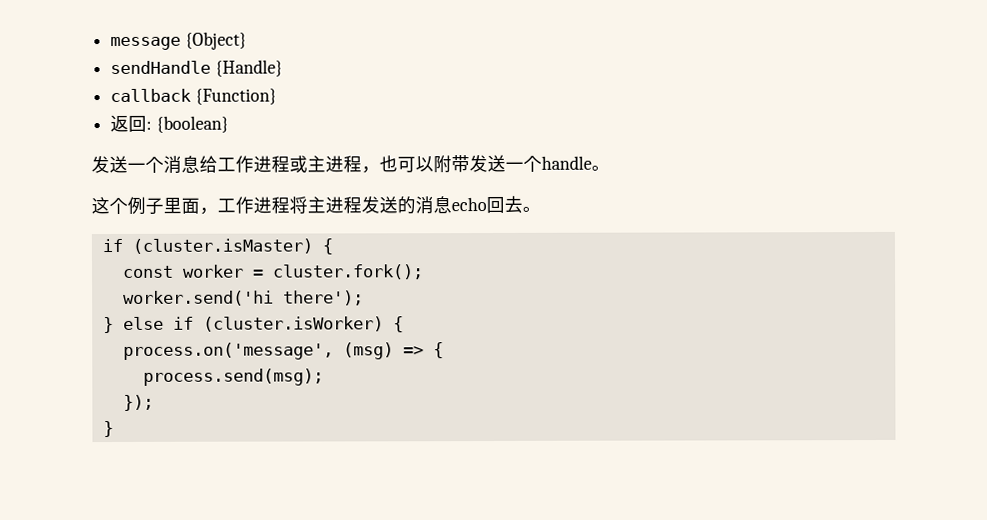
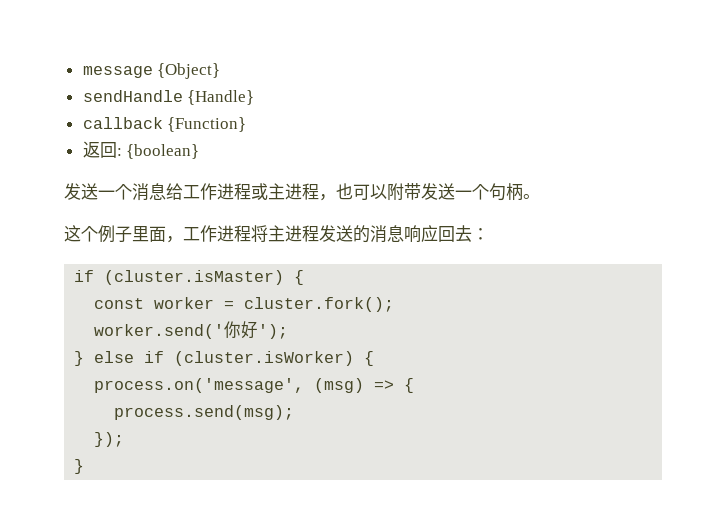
[541,155,592,170] handle -> [489,183,523,201] 句柄
[451,195,541,214] echo回去。 -> [404,225,489,243] 响应回去：
[122,290,364,306] worker.send('hi there'); -> [94,321,289,339] worker.send('你好');

